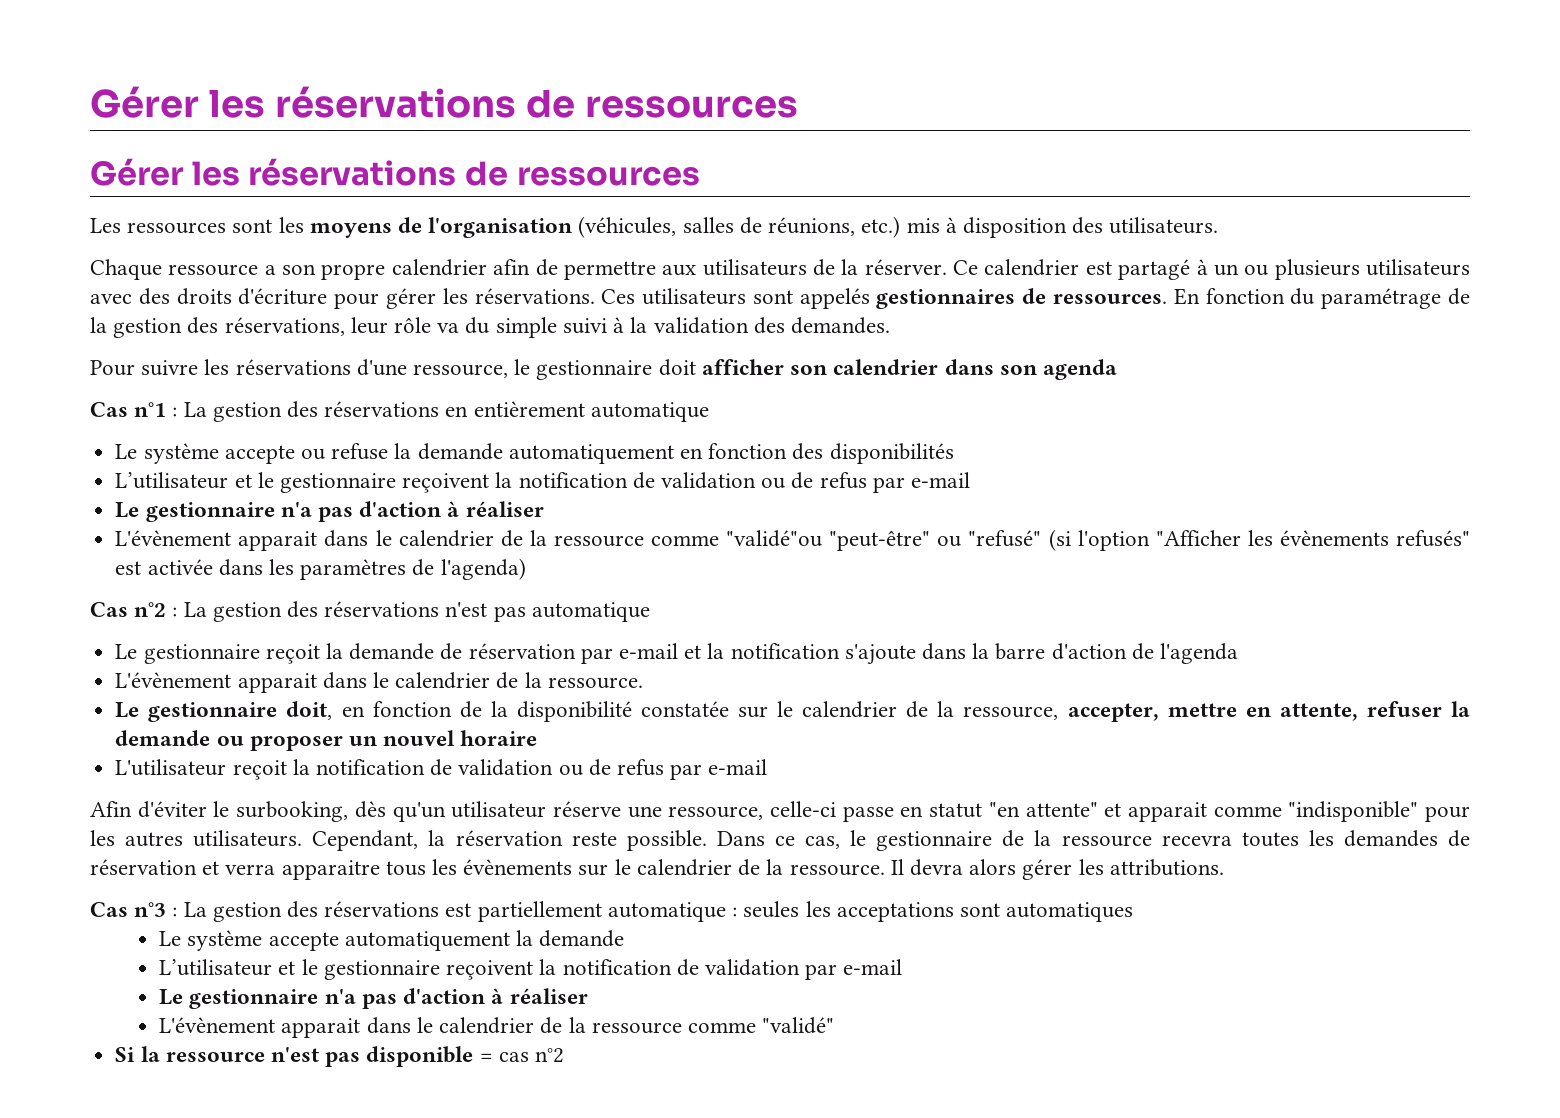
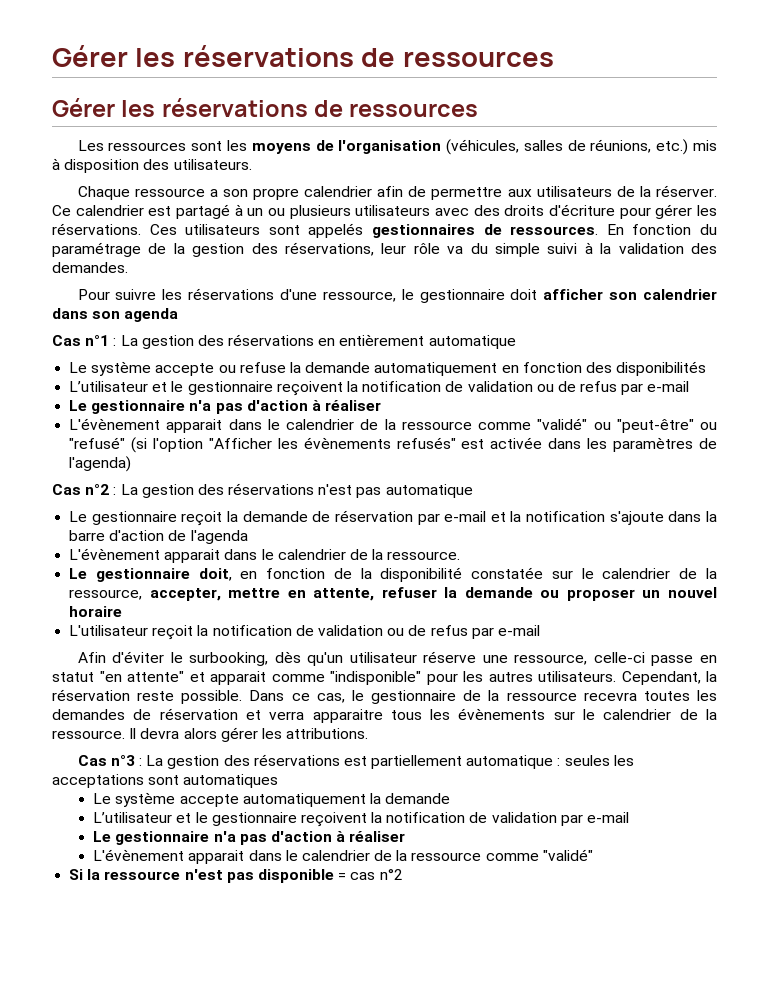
[726,530,823,547] "validé"ou -> [537,418,611,430] "validé" ou

